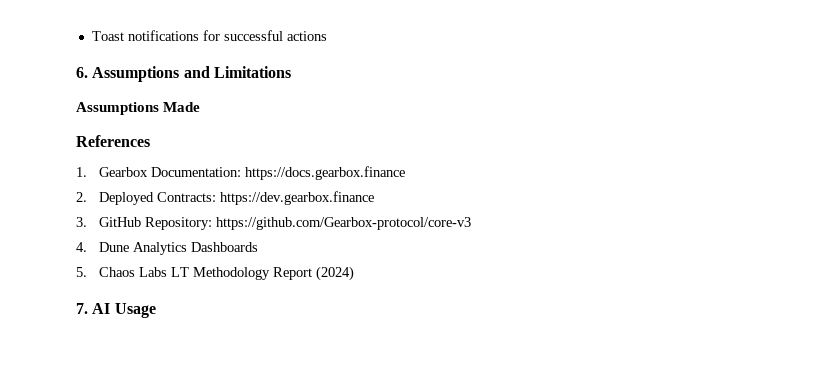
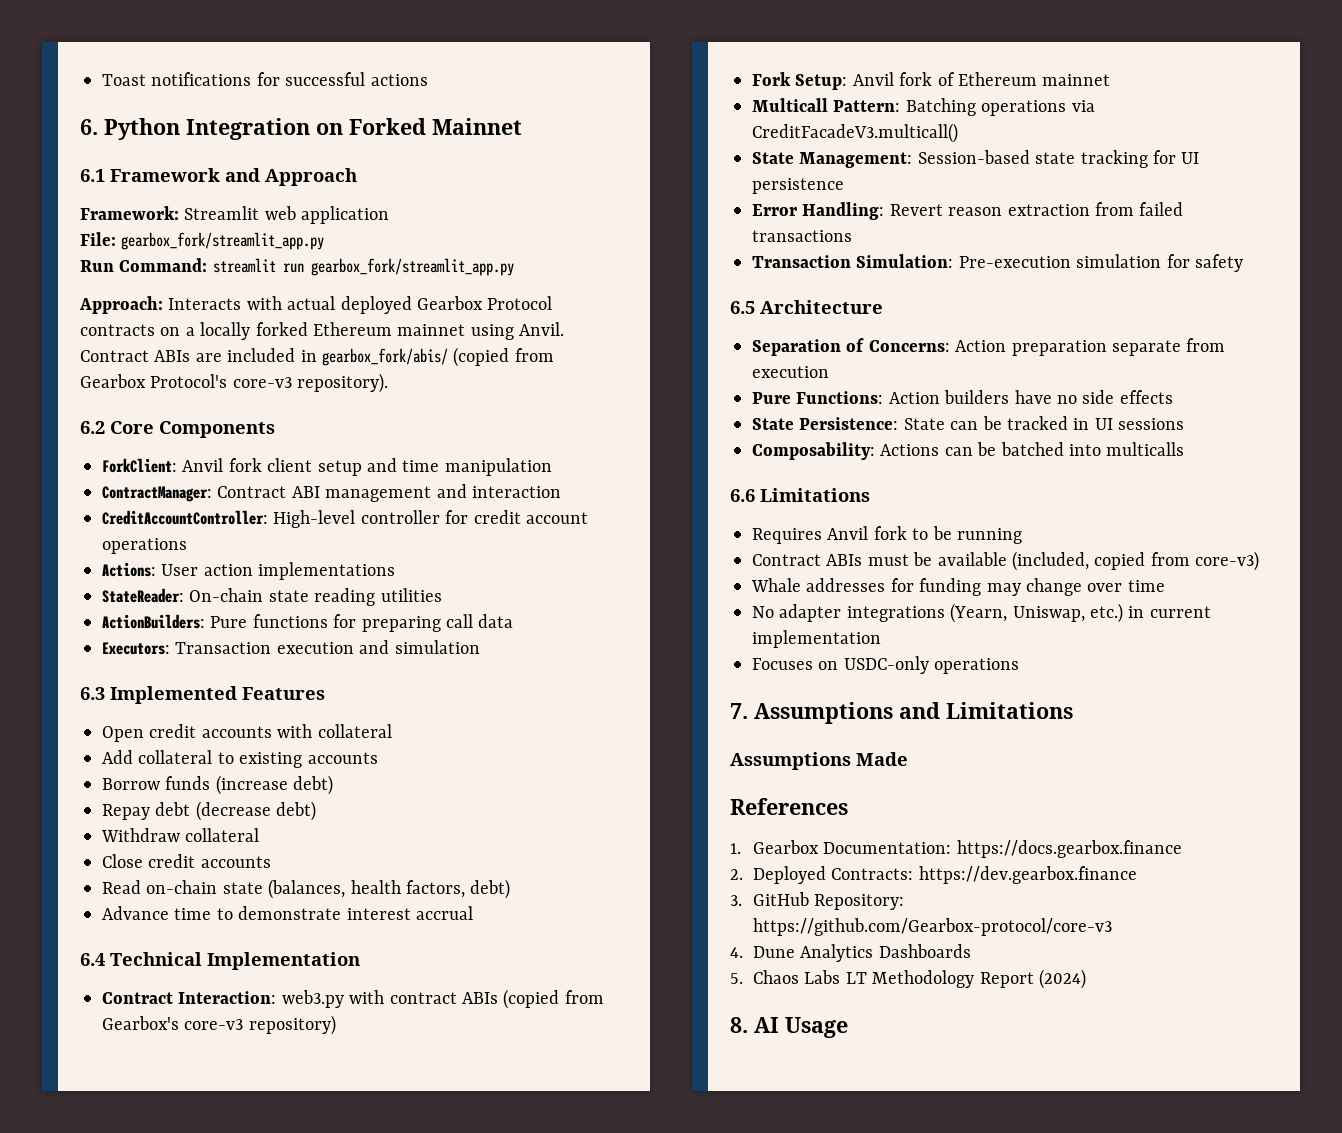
(88, 72) none -> [104,118,522,140] [80,168,357,186] [80,206,390,224] [80,232,325,250] [80,258,514,276] [79,296,553,314] [80,322,565,340] [80,347,554,367] [80,373,389,393] [80,421,275,438] [102,458,552,476] [102,484,561,502] [102,510,588,528] [102,538,187,554] [102,562,396,580] [102,588,442,606] [102,614,514,632] [102,640,480,655] [80,686,325,704] [102,724,392,742] [102,750,378,768] [102,775,334,795] [102,801,317,821] [101,828,260,842] [102,854,271,868] [102,879,511,899] [102,906,473,920] [80,952,360,970] [102,989,604,1009] [102,1015,336,1035] [752,72,1111,90] [752,98,1095,116] [752,123,958,143] [752,150,1200,168] [752,178,844,194] [752,202,1184,220] [752,230,852,242] [752,254,1243,272] [730,300,883,314] [752,338,1226,356] [752,366,829,378] [752,390,1173,404] [752,416,1185,430] [752,442,1185,460] [730,488,870,502] [752,526,1022,544] [752,551,1260,571] [751,578,1165,596] [752,603,1211,623] [752,630,881,648] [752,656,1020,674] [730,703,748,719] Python Integration on Forked Mainnet // 6.1 Framework and Approach // Framework: Streamlit web application // File: gearbox_fork/streamlit_app.py // Run Command: streamlit run gearbox_fork/streamlit_app.py // Approach: Interacts with actual deployed Gearbox Protocol contracts on a locally forked Ethereum mainnet using Anvil. Contract ABIs are included in gearbox_fork/abis/ (copied from Gearbox Protocol's core-v3 repository). // 6.2 Core Components // ForkClient: Anvil fork client setup and time manipulation // ContractManager: Contract ABI management and interaction // CreditAccountController: High-level controller for credit account operations // Actions: User action implementations // StateReader: On-chain state reading utilities // ActionBuilders: Pure functions for preparing call data // Executors: Transaction execution and simulation // 6.3 Implemented Features // Open credit accounts with collateral // Add collateral to existing accounts // Borrow funds (increase debt) // Repay debt (decrease debt) // Withdraw collateral // Close credit accounts // Read on-chain state (balances, health factors, debt) // Advance time to demonstrate interest accrual // 6.4 Technical Implementation // Contract Interaction: web3.py with contract ABIs (copied from Gearbox's core-v3 repository) // Fork Setup: Anvil fork of Ethereum mainnet // Multicall Pattern: Batching operations via CreditFacadeV3.multicall() // State Management: Session-based state tracking for UI persistence // Error Handling: Revert reason extraction from failed transactions // Transaction Simulation: Pre-execution simulation for safety // 6.5 Architecture // Separation of Concerns: Action preparation separate from execution // Pure Functions: Action builders have no side effects // State Persistence: State can be tracked in UI sessions // Composability: Actions can be batched into multicalls // 6.6 Limitations // Requires Anvil fork to be running // Contract ABIs must be available (included, copied from core-v3) // Whale addresses for funding may change over time // No adapter integrations (Yearn, Uniswap, etc.) in current implementation // Focuses on USDC-only operations // 7.
[76,303,88,314] 7. -> [730,1017,748,1033] 8.

